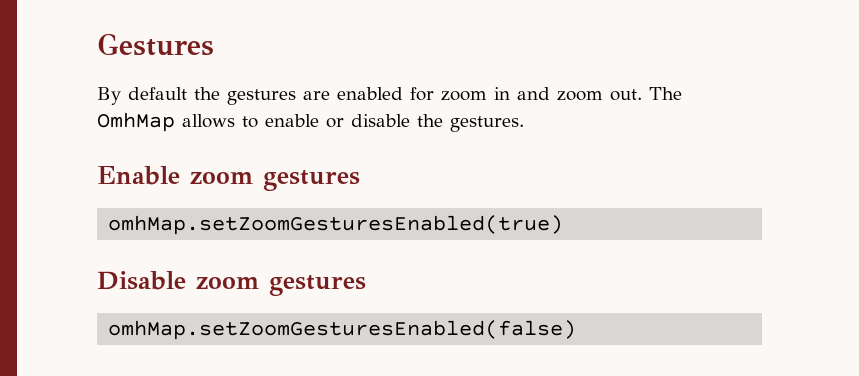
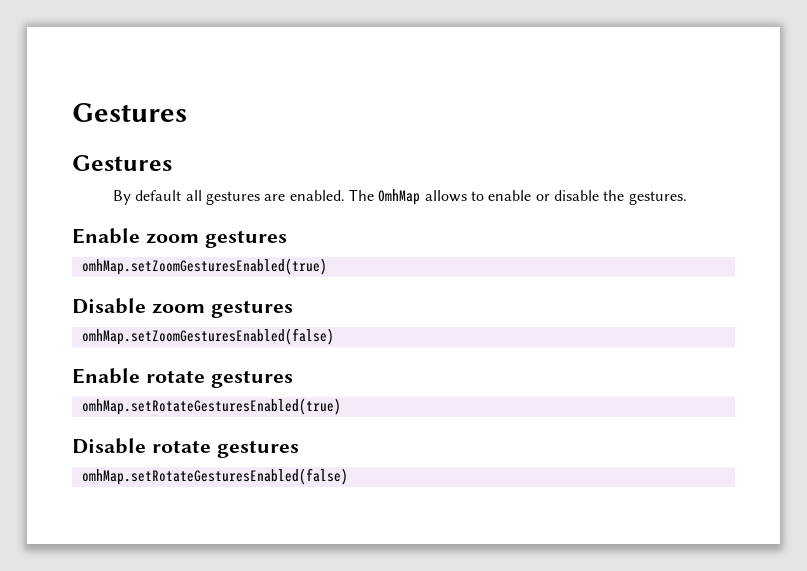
[97,33,214,56] Gestures -> [72,103,187,122] [72,155,172,171] Gestures // Gestures
[194,87,220,100] the -> [185,190,202,201] all
[337,87,642,101] enabled for zoom in and zoom out. -> [289,190,345,201] enabled.
(577, 330) none -> [72,368,293,388] [81,398,341,415] [72,438,299,458] [81,468,348,485] // Enable rotate gestures // omhMap.setRotateGesturesEnabled(true) // Disable rotate gestures // omhMap.setRotateGesturesEnabled(false)

